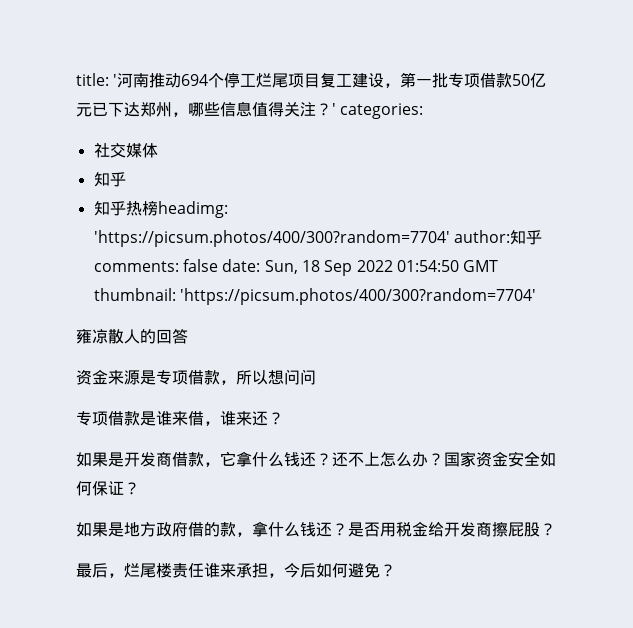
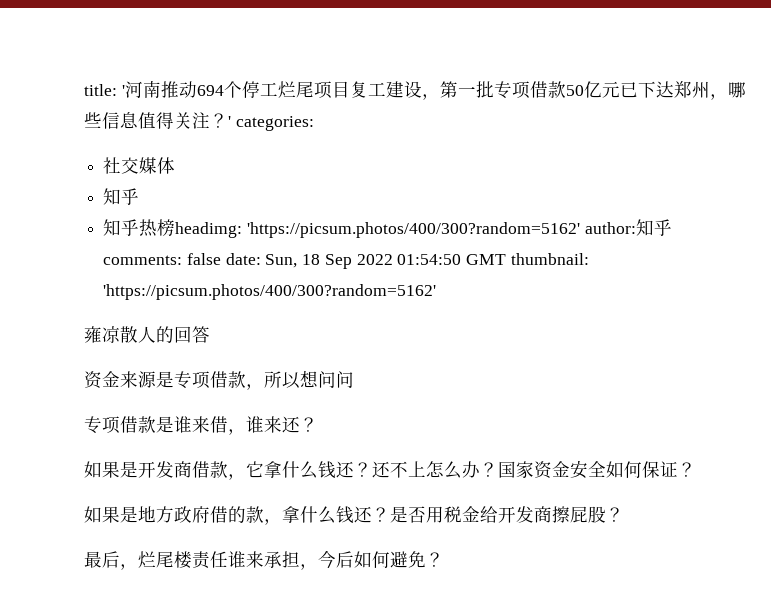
[93,230,450,247] 'https://picsum.photos/400/300?random=7704' -> [246,222,580,238] 'https://picsum.photos/400/300?random=5162'
[179,288,536,305] 'https://picsum.photos/400/300?random=7704' -> [103,284,437,300] 'https://picsum.photos/400/300?random=5162'

